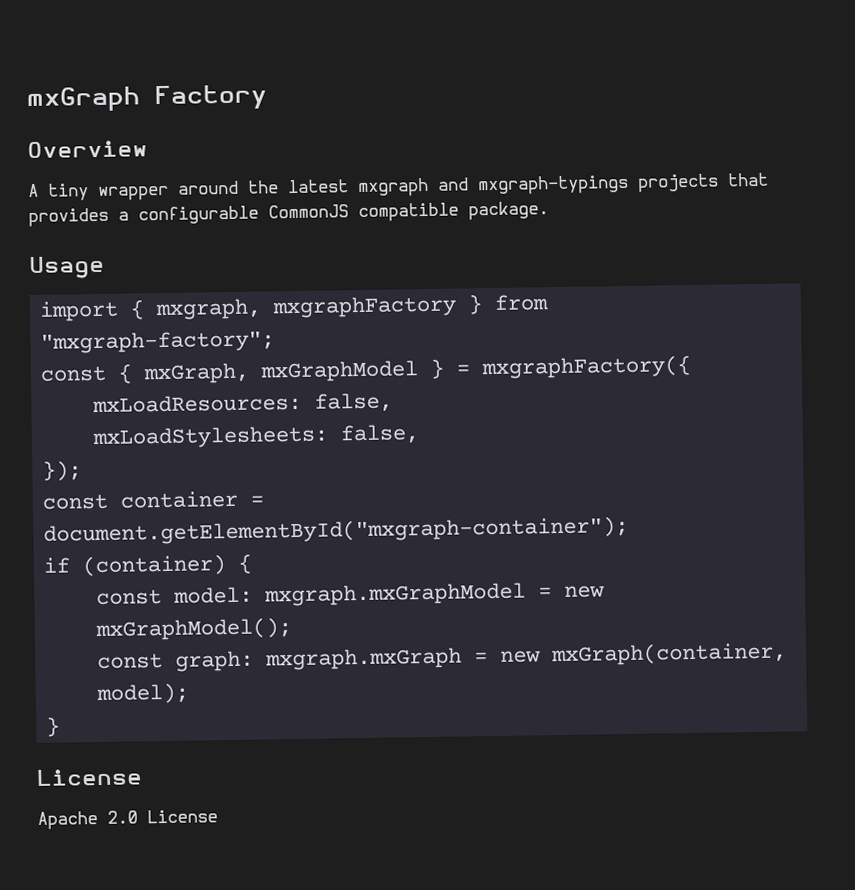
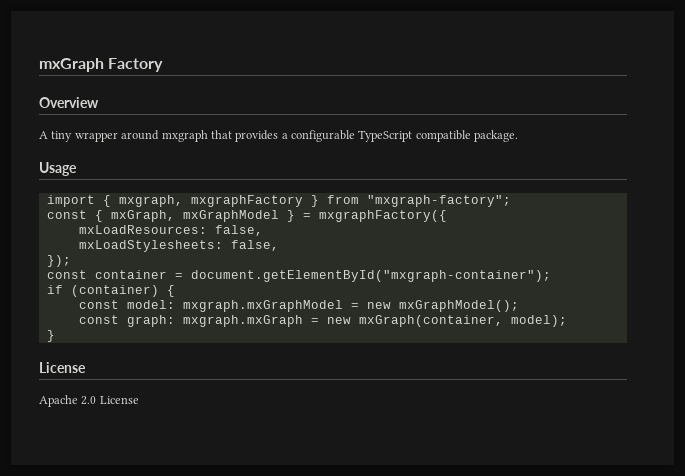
[247,173,719,198] the latest mxgraph and mxgraph-typings projects -> [161,130,208,142] mxgraph
[268,204,349,219] CommonJS -> [358,130,413,142] TypeScript

